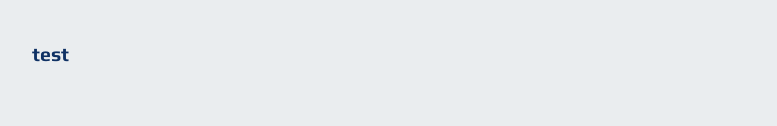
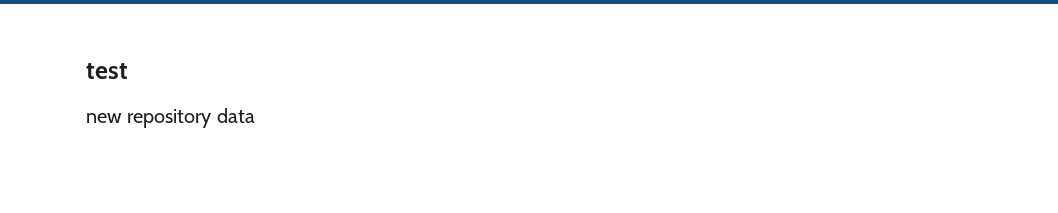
(69, 55) none -> [86,108,255,128] // new repository data

